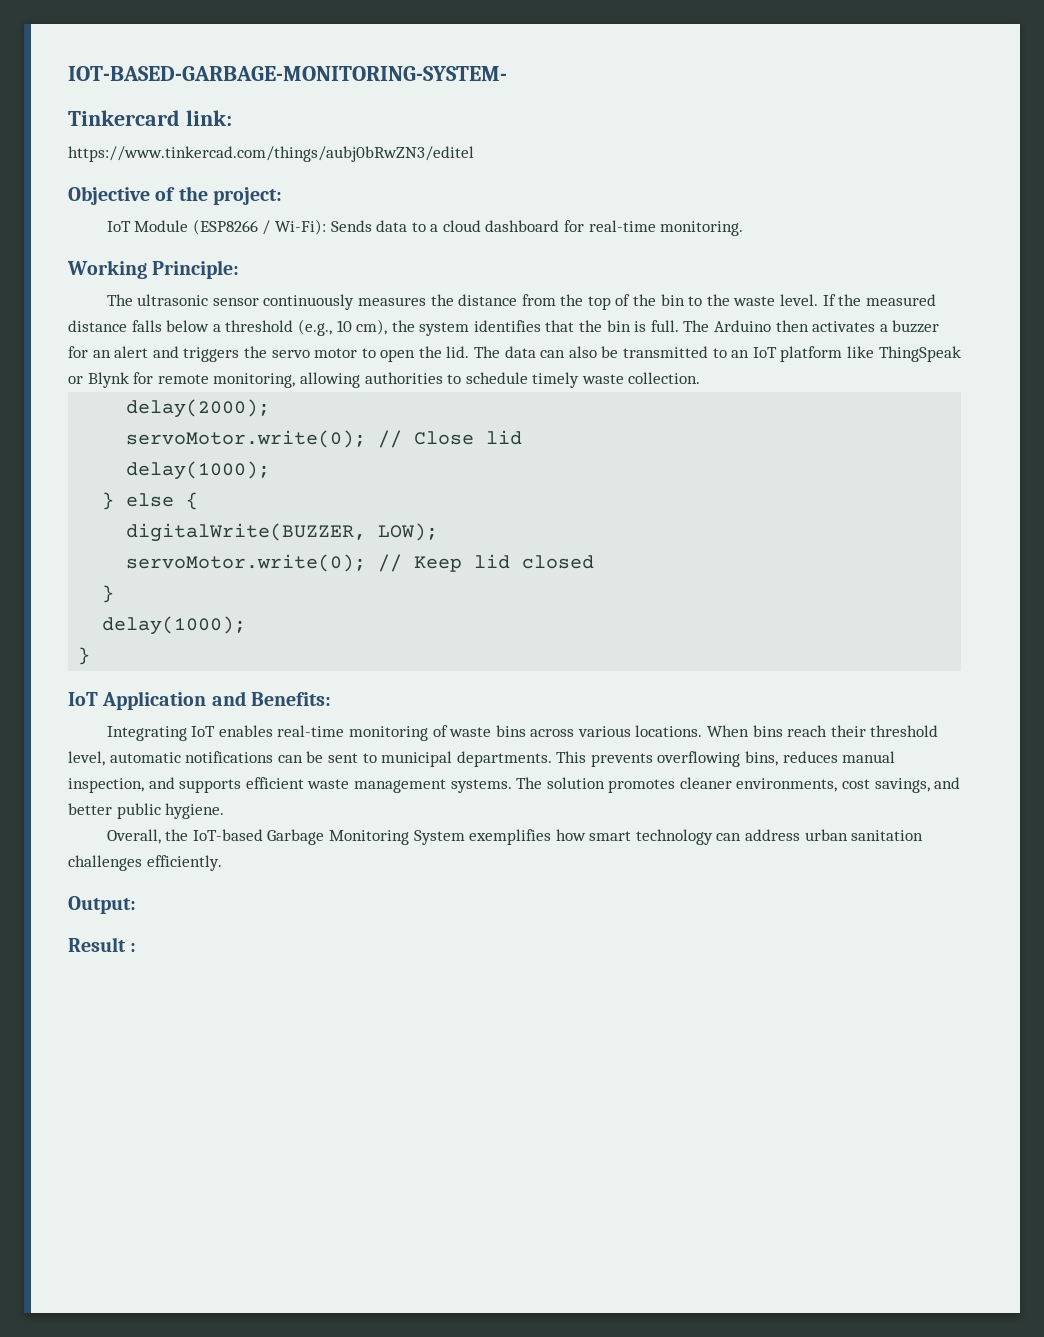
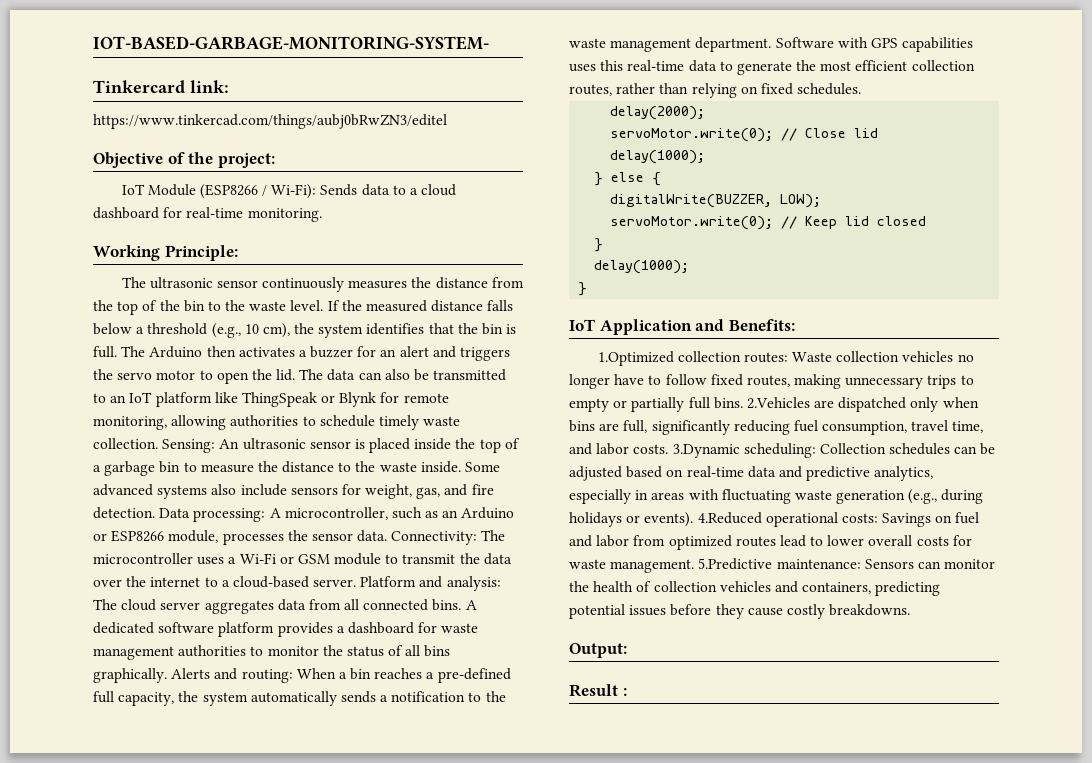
(701, 378) none -> [162,438,520,453] [93,461,501,476] [93,484,494,499] [93,507,515,522] [93,530,506,545] [93,553,512,565] [93,576,501,591] [93,599,477,614] [93,622,479,637] [93,645,451,660] [93,668,511,683] [93,691,506,706] [569,37,974,52] [569,60,975,75] [569,83,862,98] Sensing: An ultrasonic sensor is placed inside the top of a garbage bin to measure the distance to the waste inside. Some advanced systems also include sensors for weight, gas, and fire detection. Data processing: A microcontroller, such as an Arduino or ESP8266 module, processes the sensor data. Connectivity: The microcontroller uses a Wi-Fi or GSM module to transmit the data over the internet to a cloud-based server. Platform and analysis: The cloud server aggregates data from all connected bins. A dedicated software platform provides a dashboard for waste management authorities to monitor the status of all bins graphically. Alerts and routing: When a bin reaches a pre-defined full capacity, the system automatically sends a notification to the waste management department. Software with GPS capabilities uses this real-time data to generate the most efficient collection routes, rather than relying on fixed schedules.
[106,725,939,741] [68,751,896,767] [68,777,961,793] [68,803,225,819] [106,829,924,845] [68,855,222,871] Integrating IoT enables real-time monitoring of waste bins across various locations. When bins reach their threshold level, automatic notifications can be sent to municipal departments. This prevents overflowing bins, reduces manual inspection, and supports efficient waste management systems. The solution promotes cleaner environments, cost savings, and better public hygiene. // Overall, the IoT-based Garbage Monitoring System exemplifies how smart technology can address urban sanitation challenges efficiently. -> [597,351,974,366] [569,374,974,389] [569,397,979,412] [569,420,984,435] [569,443,996,458] [569,466,934,481] [569,489,984,504] [569,512,980,527] [569,535,972,550] [569,558,996,573] [569,581,941,596] [569,604,911,619] 1.Optimized collection routes: Waste collection vehicles no longer have to follow fixed routes, making unnecessary trips to empty or partially full bins. 2.Vehicles are dispatched only when bins are full, significantly reducing fuel consumption, travel time, and labor costs. 3.Dynamic scheduling: Collection schedules can be adjusted based on real-time data and predictive analytics, especially in areas with fluctuating waste generation (e.g., during holidays or events). 4.Reduced operational costs: Savings on fuel and labor from optimized routes lead to lower overall costs for waste management. 5.Predictive maintenance: Sensors can monitor the health of collection vehicles and containers, predicting potential issues before they cause costly breakdowns.

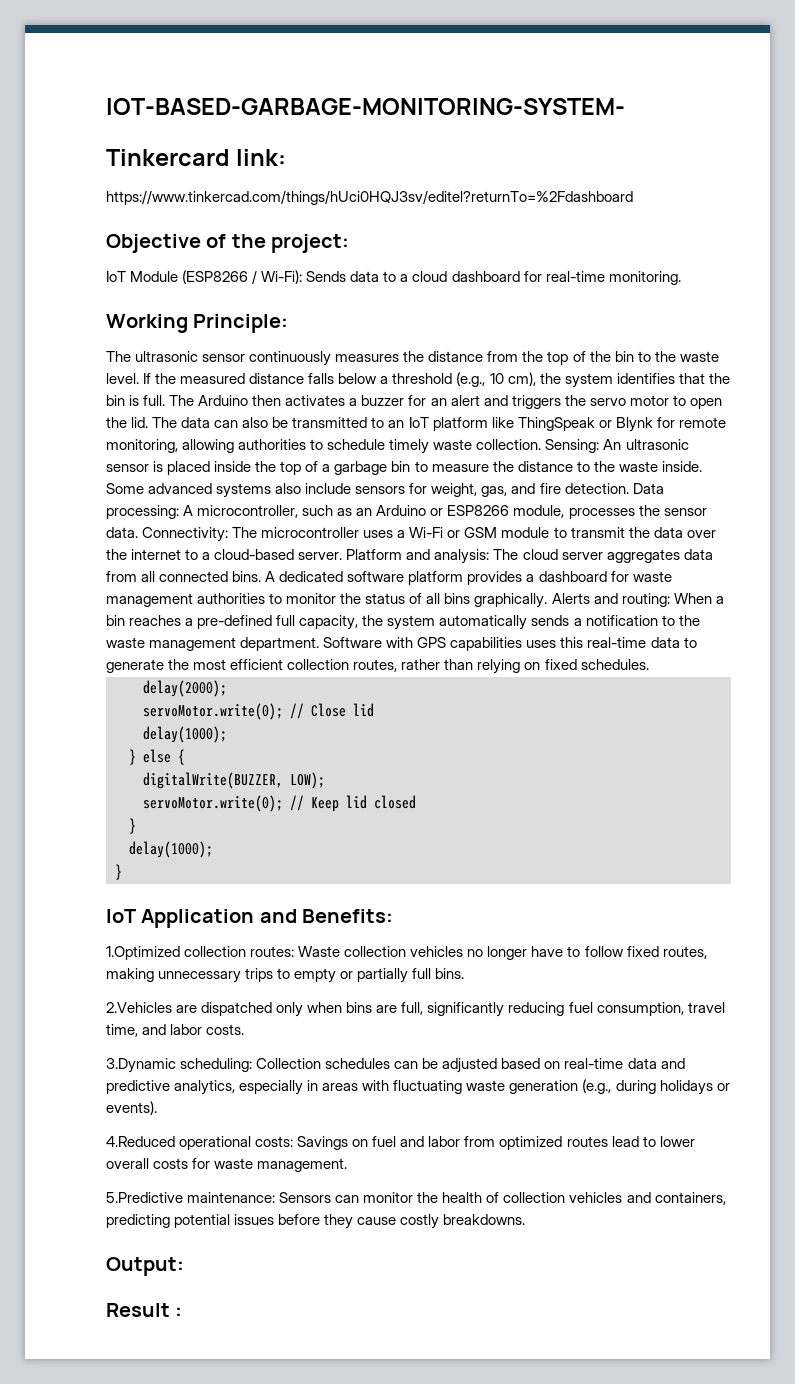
[93,114,447,129] https://www.tinkercad.com/things/aubj0bRwZN3/editel -> [106,190,633,205] https://www.tinkercad.com/things/hUci0HQJ3sv/editel?returnTo=%2Fdashboard
(743, 403) none -> (465, 973) //
(669, 449) none -> (245, 1029) //
(694, 519) none -> (157, 1108) //
(695, 566) none -> (348, 1165) //

